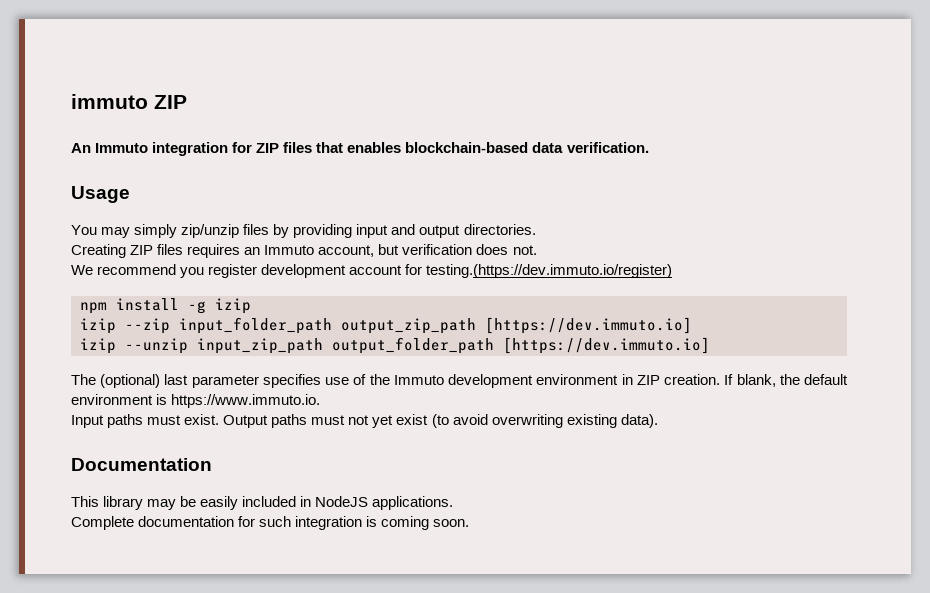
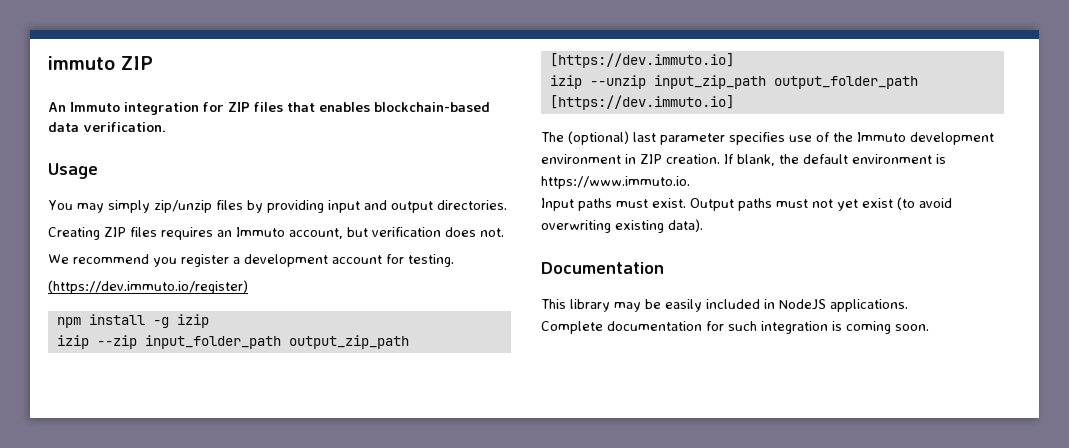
(258, 271) none -> [233,257,240,264] a
[426,264,673,278] testing.(https://dev.immuto.io/register) -> [408,254,454,267] [48,280,248,294] testing. // (https://dev.immuto.io/register)

